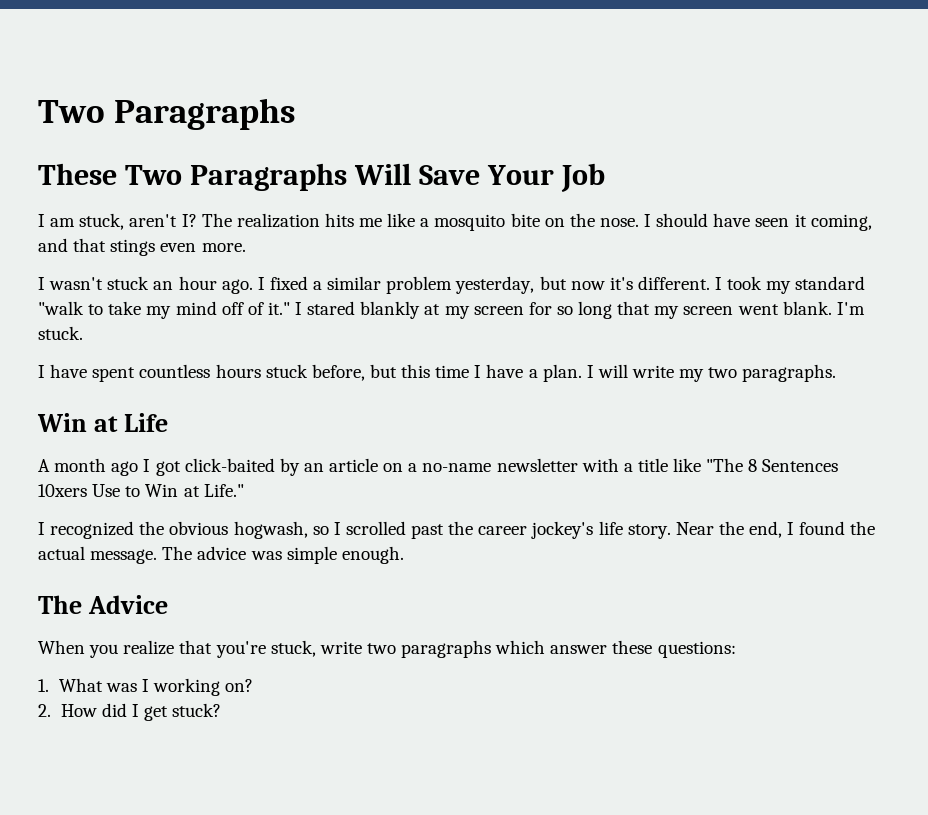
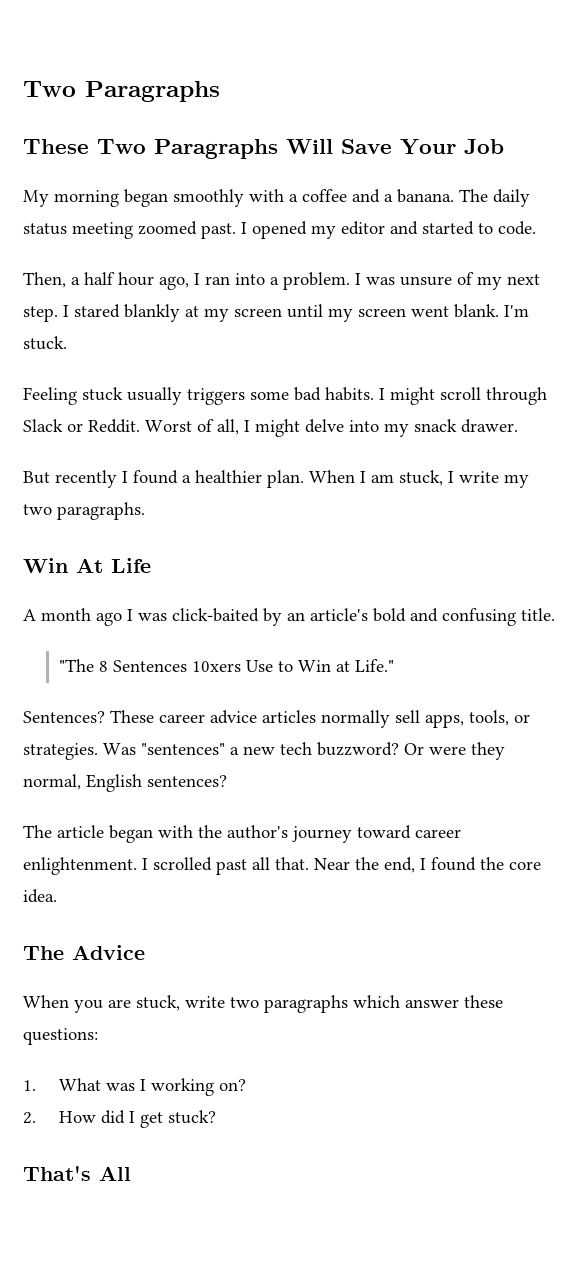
[38,213,872,231] [38,238,246,256] [38,276,866,294] [38,301,290,319] I am stuck, aren't I? The realization hits me like a mosquito bite on the nose. I should have seen it coming, and that stings even more. // I wasn't stuck an hour ago. I fixed a similar problem yesterday, but now it's different. I took my standard "walk to take my mind off of it." -> [23,189,530,207] [23,221,536,239] [23,272,540,290] [23,306,58,322] My morning began smoothly with a coffee and a banana. The daily status meeting zoomed past. I opened my editor and started to code. // Then, a half hour ago, I ran into a problem. I was unsure of my next step.
[528,301,651,319] for so long that -> [287,304,323,318] until
[38,364,628,382] I have spent countless hours stuck before, but this time I have a plan. I will -> [23,387,547,405] [23,419,518,437] [23,470,454,488] Feeling stuck usually triggers some bad habits. I might scroll through Slack or Reddit. Worst of all, I might delve into my snack drawer. // But recently I found a healthier plan. When I am stuck, I
[93,416,118,432] at -> [76,558,103,573] At
[155,461,181,476] got -> [138,613,167,621] was
[329,458,702,472] article on a no-name newsletter with a title like -> [310,608,555,626] article's bold and confusing title. //
[38,521,671,539] I recognized the obvious hogwash, so I scrolled past the career jockey's life story. -> [23,710,530,728] [23,742,505,760] [23,774,227,792] [23,825,461,843] [23,857,309,875] Sentences? These career advice articles normally sell apps, tools, or strategies. Was "sentences" a new tech buzzword? Or were they normal, English sentences? // The article began with the author's journey toward career enlightenment. I scrolled past all that.
[38,546,404,564] actual message. The advice was simple enough. -> [509,861,541,870] [23,889,57,903] core idea.
[123,640,266,658] realize that you're -> [108,999,131,1008] are
(222, 710) none -> [23,1166,131,1181] // That's All

